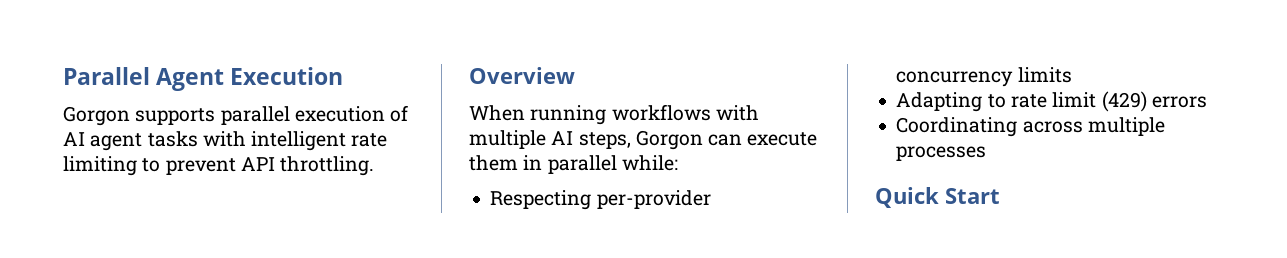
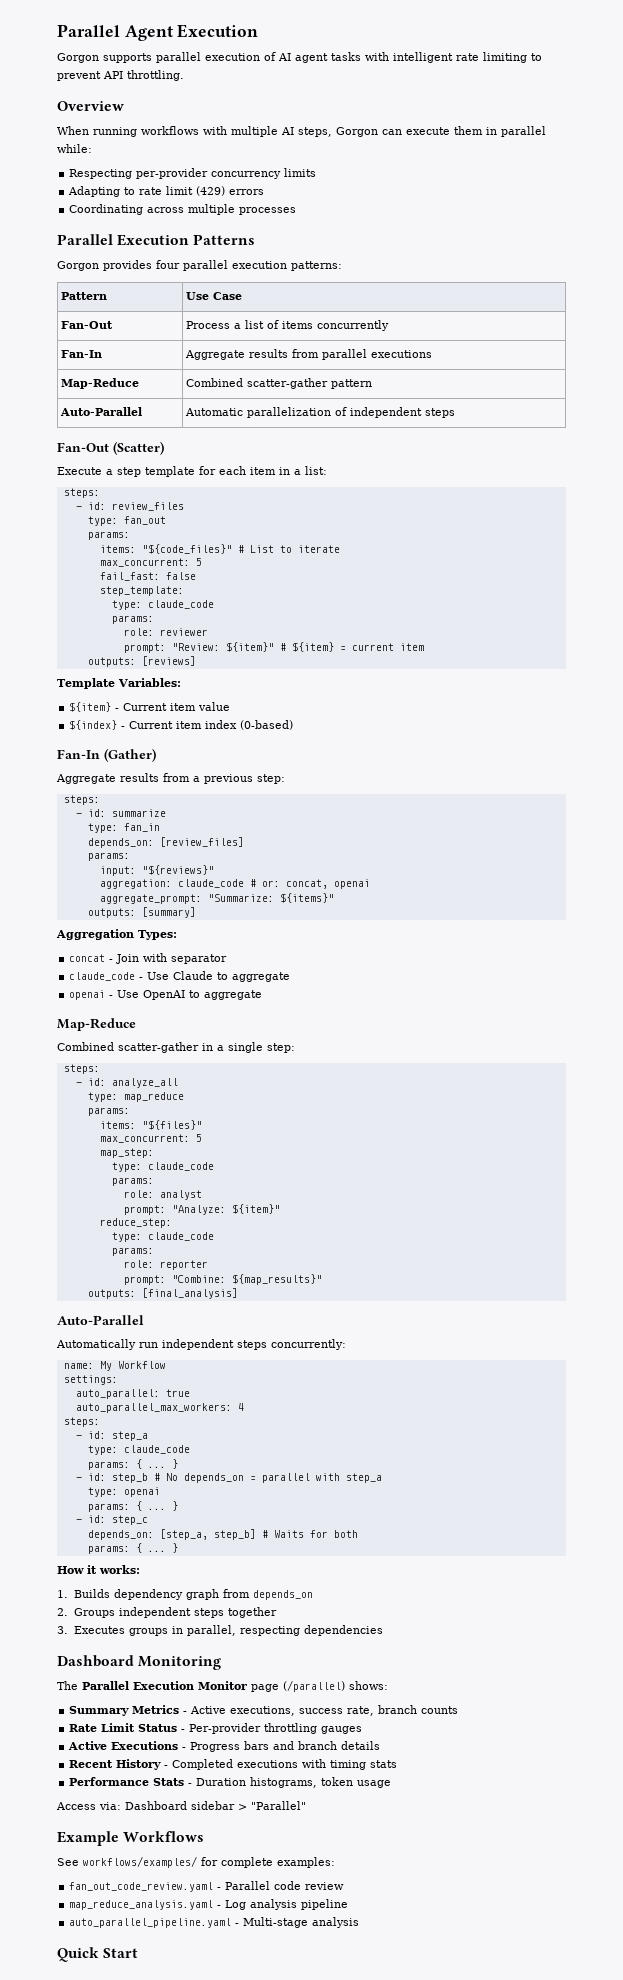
(987, 153) none -> [57,234,256,246] [57,260,342,271] [61,292,108,300] [186,292,243,300] [61,321,114,329] [186,320,390,331] [61,350,103,358] [185,349,433,360] [61,378,140,389] [186,378,373,389] [60,407,143,416] [185,407,456,418] [57,441,164,455] [57,466,327,477] [63,488,100,498] [75,502,184,511] [87,516,166,526] [87,531,130,540] [99,544,340,554] [99,558,202,567] [99,572,196,581] [99,586,184,596] [111,600,214,610] [111,615,154,624] [123,628,208,636] [123,642,424,653] [87,656,196,667] [57,678,181,689] [69,702,231,712] [69,720,294,730] [57,748,156,762] [56,773,285,784] [63,795,100,805] [75,809,166,817] [87,823,160,833] [87,837,244,848] [87,852,130,861] [99,865,214,876] [99,879,370,889] [99,893,334,904] [87,907,196,918] [56,929,177,940] [69,953,228,964] [69,971,291,982] [69,990,263,1000] [57,1018,136,1031] [57,1042,295,1053] [63,1064,100,1074] [75,1078,178,1088] [87,1092,184,1102] [87,1107,130,1116] [99,1120,202,1130] [99,1134,202,1143] [99,1148,154,1158] [111,1162,214,1172] [111,1177,154,1186] [123,1190,202,1200] [123,1204,280,1215] [99,1218,172,1228] [111,1232,214,1242] [111,1247,154,1256] [123,1260,208,1270] [123,1274,322,1285] [87,1288,238,1299] [57,1315,144,1325] [56,1339,346,1350] [63,1361,166,1371] [63,1375,118,1385] [75,1389,190,1399] [75,1403,244,1413] [63,1417,100,1427] [75,1431,148,1441] [87,1445,190,1455] [87,1459,178,1470] [75,1473,382,1483] [87,1487,160,1497] [87,1501,178,1512] [75,1515,148,1525] [87,1529,358,1540] [87,1543,178,1554] [57,1565,140,1574] [57,1589,313,1600] [57,1607,277,1618] [57,1625,383,1636] [57,1655,222,1670] [57,1680,388,1692] [69,1705,459,1716] [69,1723,363,1734] [68,1741,381,1752] [69,1759,398,1770] [69,1777,392,1788] [56,1801,306,1810] [57,1831,205,1846] [57,1856,335,1868] [69,1881,345,1892] [69,1899,349,1910] [69,1917,360,1928] // Parallel Execution Patterns // Gorgon provides four parallel execution patterns: // Pattern | Use Case // Fan-Out | Process a list of items concurrently // Fan-In | Aggregate results from parallel executions // Map-Reduce | Combined scatter-gather pattern // Auto-Parallel | Automatic parallelization of independent steps // Fan-Out (Scatter) // Execute a step template for each item in a list: // steps: // - id: review_files // type: fan_out // params: // items: "${code_files}" # List to iterate // max_concurrent: 5 // fail_fast: false // step_template: // type: claude_code // params: // role: reviewer // prompt: "Review: ${item}" # ${item} = current item // outputs: [reviews] // Template Variables: // ${item} - Current item value // ${index} - Current item index (0-based) // Fan-In (Gather) // Aggregate results from a previous step: // steps: // - id: summarize // type: fan_in // depends_on: [review_files] // params: // input: "${reviews}" // aggregation: claude_code # or: concat, openai // aggregate_prompt: "Summarize: ${items}" // outputs: [summary] // Aggregation Types: // concat - Join with separator // claude_code - Use Claude to aggregate // openai - Use OpenAI to aggregate // Map-Reduce // Combined scatter-gather in a single step: // steps: // - id: analyze_all // type: map_reduce // params: // items: "${files}" // max_concurrent: 5 // map_step: // type: claude_code // params: // role: analyst // prompt: "Analyze: ${item}" // reduce_step: // type: claude_code // params: // role: reporter // prompt: "Combine: ${map_results}" // outputs: [final_analysis] // Auto-Parallel // Automatically run independent steps concurrently: // name: My Workflow // settings: // auto_parallel: true // auto_parallel_max_workers: 4 // steps: // - id: step_a // type: claude_code // params: { ... } // - id: step_b # No depends_on = parallel with step_a // type: openai // params: { ... } // - id: step_c // depends_on: [step_a, step_b] # Waits for both // params: { ... } // How it works: // 1. Builds dependency graph from depends_on // 2. Groups independent steps together // 3. Executes groups in parallel, respecting dependencies // Dashboard Monitoring // The Parallel Execution Monitor page (/parallel) shows: // Summary Metrics - Active executions, success rate, branch counts // Rate Limit Status - Per-provider throttling gauges // Active Executions - Progress bars and branch details // Recent History - Completed executions with timing stats // Performance Stats - Duration histograms, token usage // Access via: Dashboard sidebar > "Parallel" // Example Workflows // See workflows/examples/ for complete examples: // fan_out_code_review.yaml - Parallel code review // map_reduce_analysis.yaml - Log analysis pipeline // auto_parallel_pipeline.yaml - Multi-stage analysis

